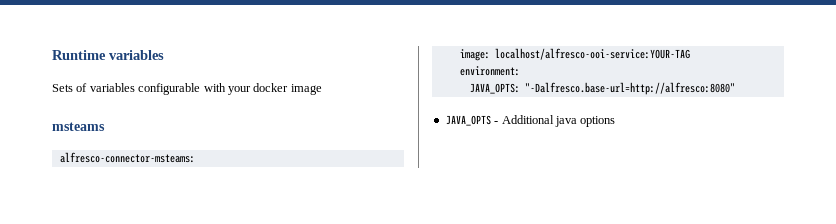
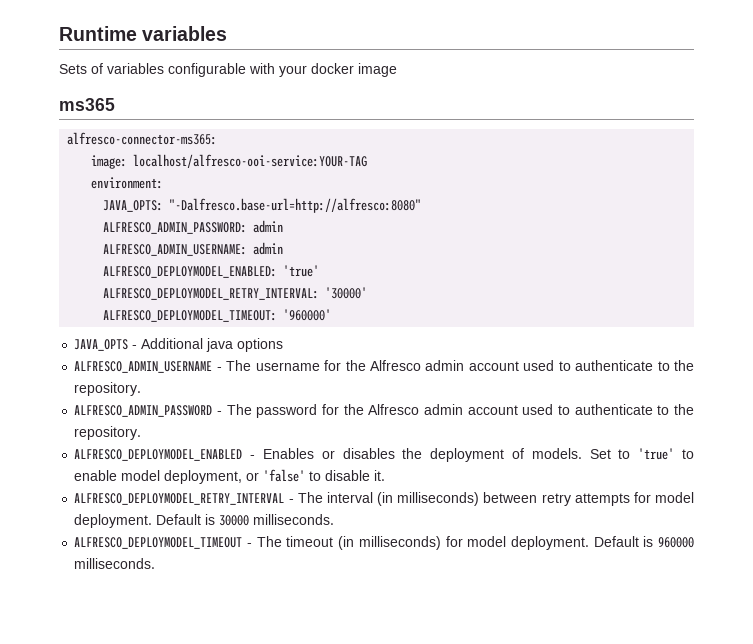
[52,122,105,131] [59,152,195,163] msteams // alfresco-connector-msteams: -> [59,98,115,111] [67,132,218,145] ms365 // alfresco-connector-ms365:
(735, 88) none -> [103,220,284,234] [103,242,284,256] [103,265,320,278] [103,287,368,300] [103,309,332,322] // ALFRESCO_ADMIN_PASSWORD: admin // ALFRESCO_ADMIN_USERNAME: admin // ALFRESCO_DEPLOYMODEL_ENABLED: 'true' // ALFRESCO_DEPLOYMODEL_RETRY_INTERVAL: '30000' // ALFRESCO_DEPLOYMODEL_TIMEOUT: '960000'
(616, 121) none -> [74,360,694,373] [74,382,142,396] [74,404,694,418] [74,426,142,440] [74,448,694,462] [74,469,386,484] [74,492,695,506] [74,514,335,528] [74,536,695,550] [74,558,156,569] // ALFRESCO_ADMIN_USERNAME - The username for the Alfresco admin account used to authenticate to the repository. // ALFRESCO_ADMIN_PASSWORD - The password for the Alfresco admin account used to authenticate to the repository. // ALFRESCO_DEPLOYMODEL_ENABLED - Enables or disables the deployment of models. Set to 'true' to enable model deployment, or 'false' to disable it. // ALFRESCO_DEPLOYMODEL_RETRY_INTERVAL - The interval (in milliseconds) between retry attempts for model deployment. Default is 30000 milliseconds. // ALFRESCO_DEPLOYMODEL_TIMEOUT - The timeout (in milliseconds) for model deployment. Default is 960000 milliseconds.

